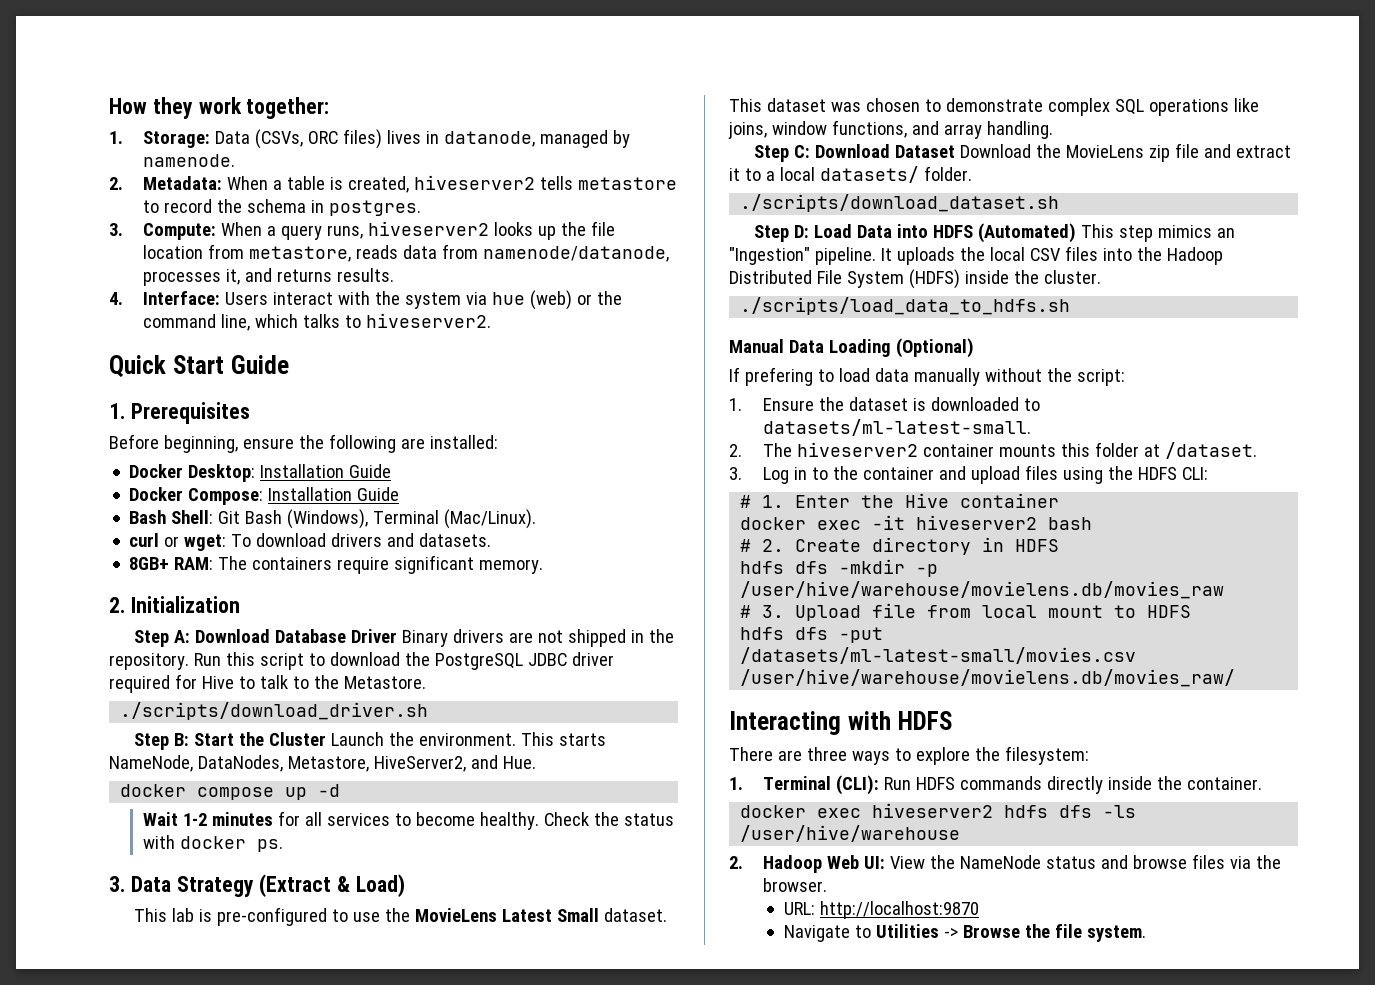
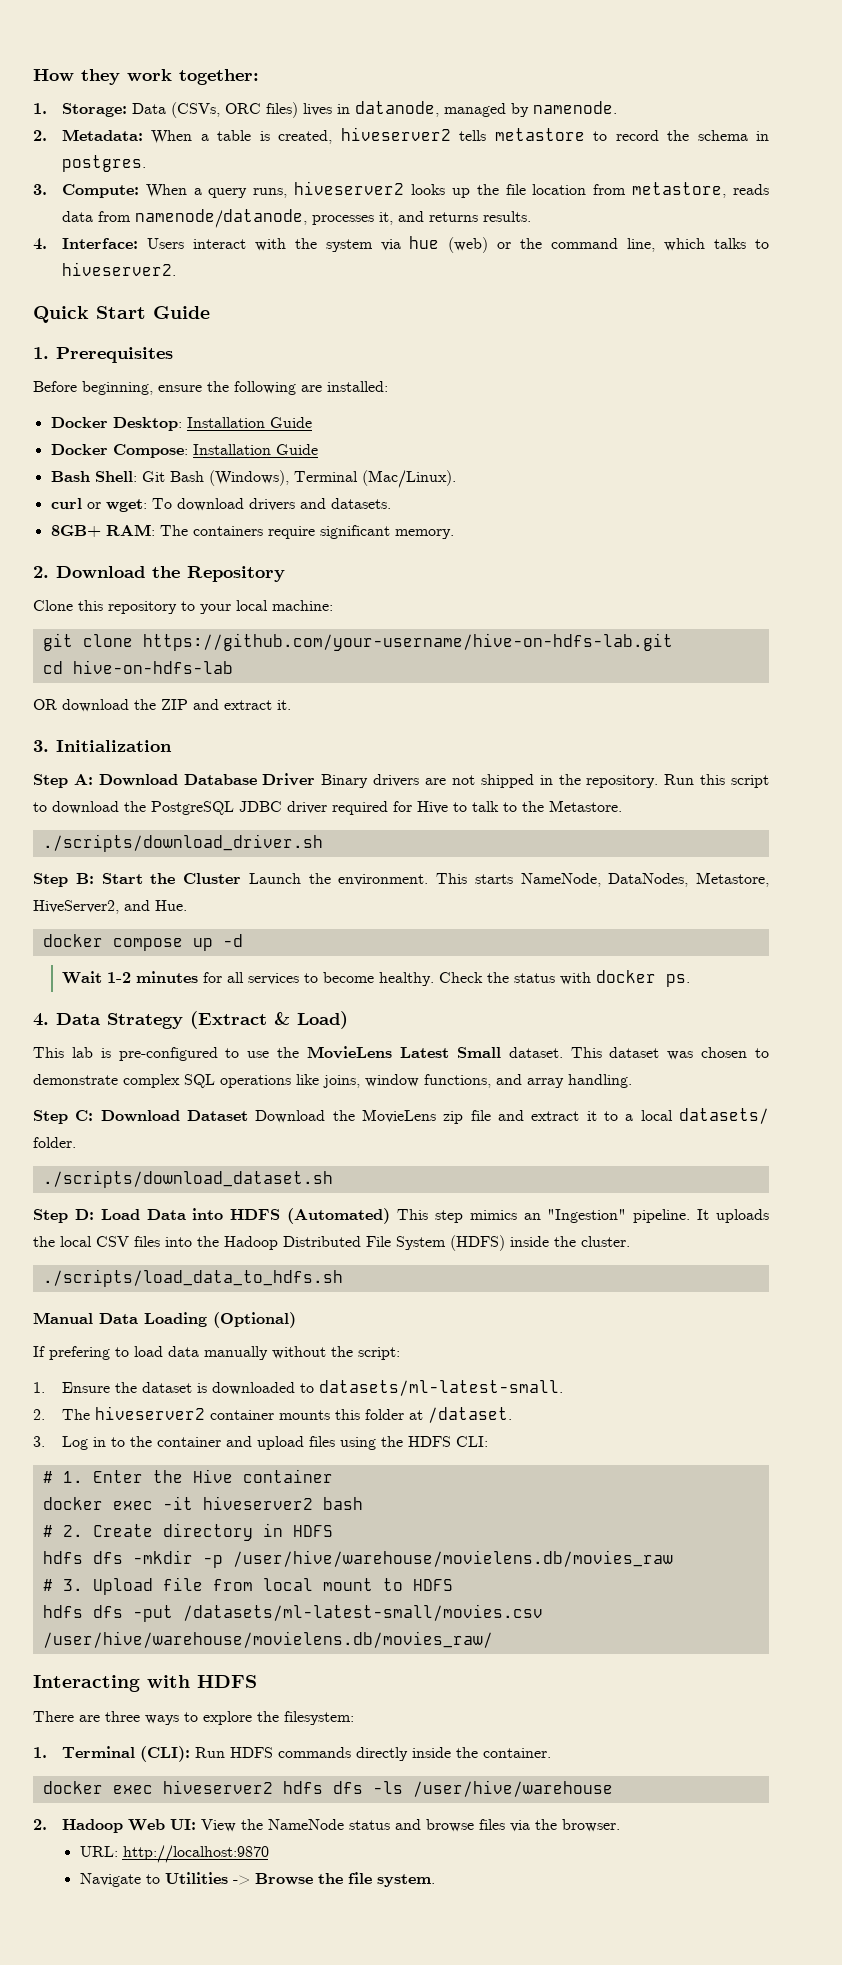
(125, 605) none -> [56,566,285,582] [33,600,333,614] [42,633,673,651] [42,660,233,674] [33,699,291,712] [33,740,49,752] Download the Repository // Clone this repository to your local machine: // git clone https://github.com/your-username/hive-on-hdfs-lab.git // cd hive-on-hdfs-lab // OR download the ZIP and extract it. // 3.
[109,876,125,892] 3. -> [33,1013,49,1026] 4.

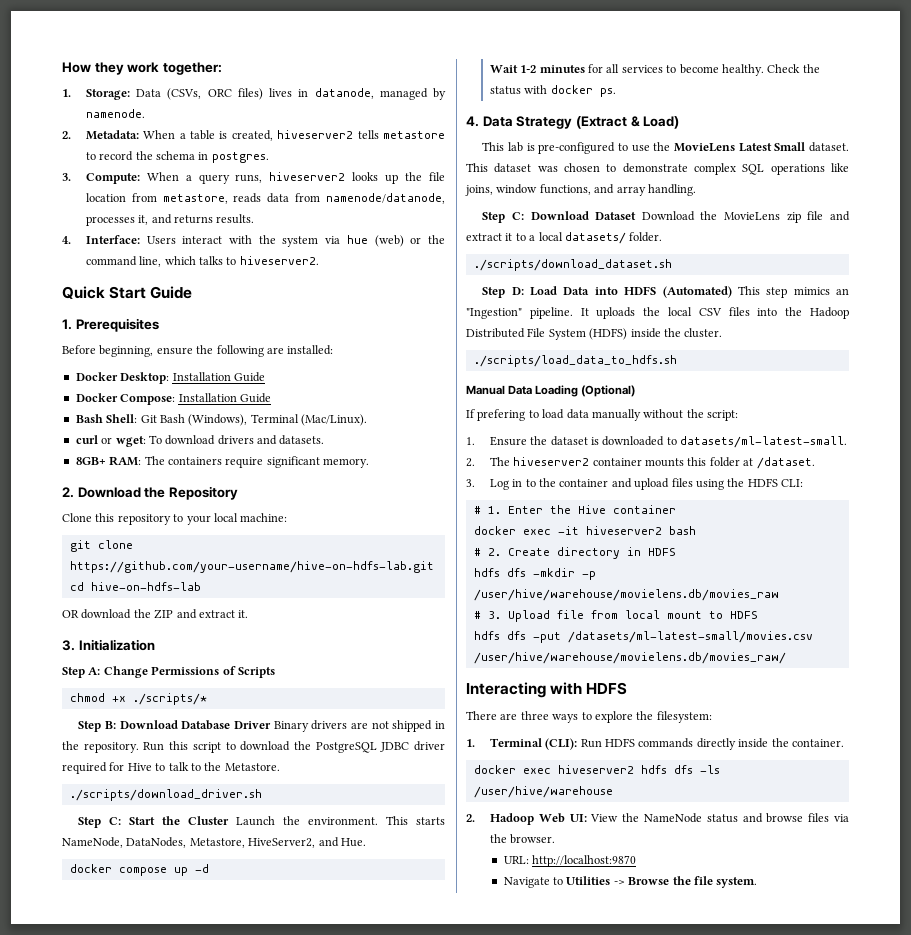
(93, 779) none -> [103,666,275,678] [69,693,207,705] [78,721,116,732] Change Permissions of Scripts // chmod +x ./scripts/* // Step B:
[75,873,94,884] B: -> [109,817,122,825] C:

